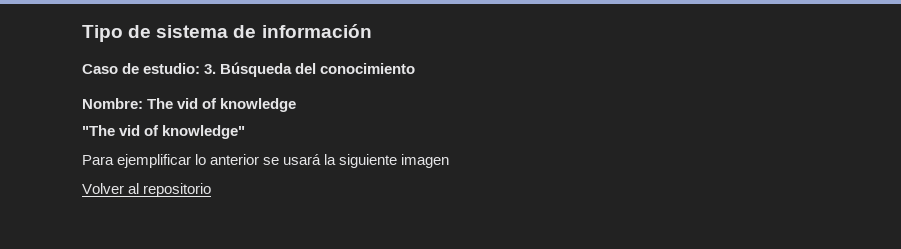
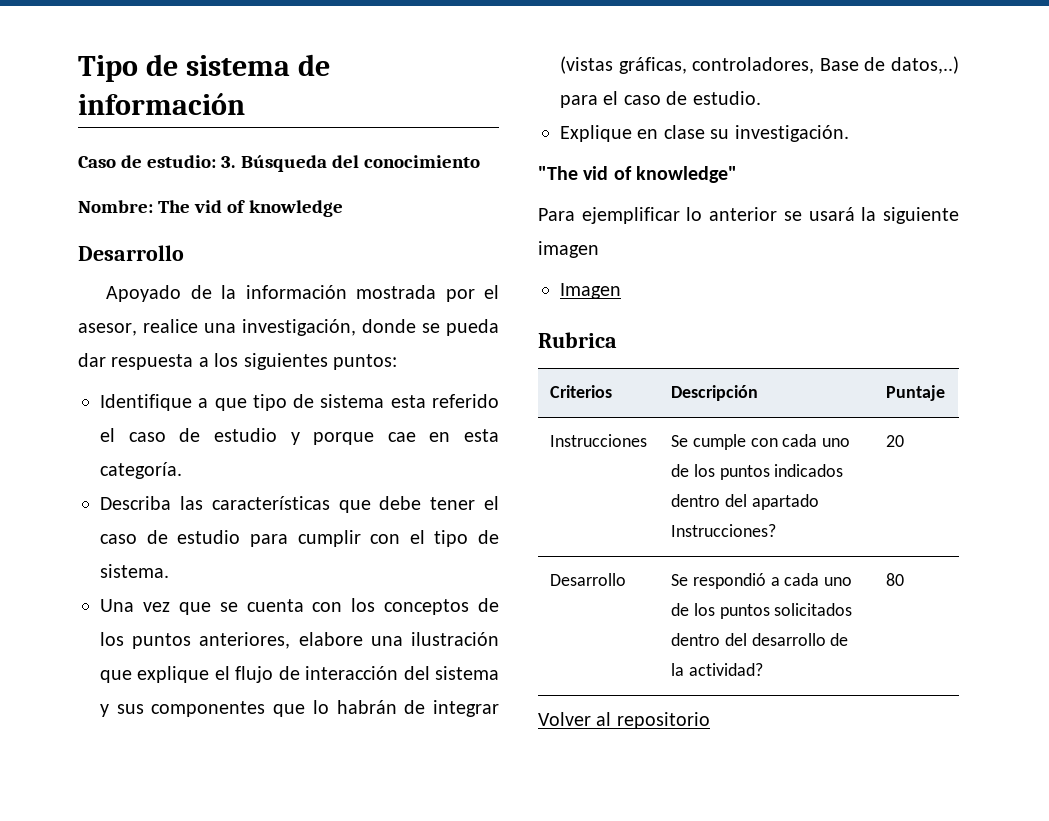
(297, 105) none -> [78,245,184,261] [106,285,500,302] [78,319,499,336] [78,353,397,370] [100,394,499,411] [100,428,499,445] [100,462,182,479] [100,496,499,513] [100,530,499,547] [100,564,169,578] [100,598,499,615] [100,632,499,649] [100,666,499,683] [100,700,500,717] [560,56,959,74] [560,91,761,108] [560,125,849,142] // Desarrollo // Apoyado de la información mostrada por el asesor, realice una investigación, donde se pueda dar respuesta a los siguientes puntos: // Identifique a que tipo de sistema esta referido el caso de estudio y porque cae en esta categoría. // Describa las características que debe tener el caso de estudio para cumplir con el tipo de sistema. // Una vez que se cuenta con los conceptos de los puntos anteriores, elabore una ilustración que explique el flujo de interacción del sistema y sus componentes que lo habrán de integrar (vistas gráficas, controladores, Base de datos,..) para el caso de estudio. // Explique en clase su investigación.
(450, 161) none -> [560,283,621,299] [538,332,617,348] [549,385,612,398] [670,385,758,401] [885,385,945,401] [549,434,647,447] [670,434,851,450] [670,464,844,480] [670,494,819,510] [670,524,776,537] [885,435,904,447] [549,573,626,586] [670,573,853,589] [670,603,853,619] [670,633,849,646] [670,663,763,676] [885,573,904,586] // Imagen // Rubrica // Criterios | Descripción | Puntaje // Instrucciones | Se cumple con cada uno de los puntos indicados dentro del apartado Instrucciones? | 20 // Desarrollo | Se respondió a cada uno de los puntos solicitados dentro del desarrollo de la actividad? | 80

